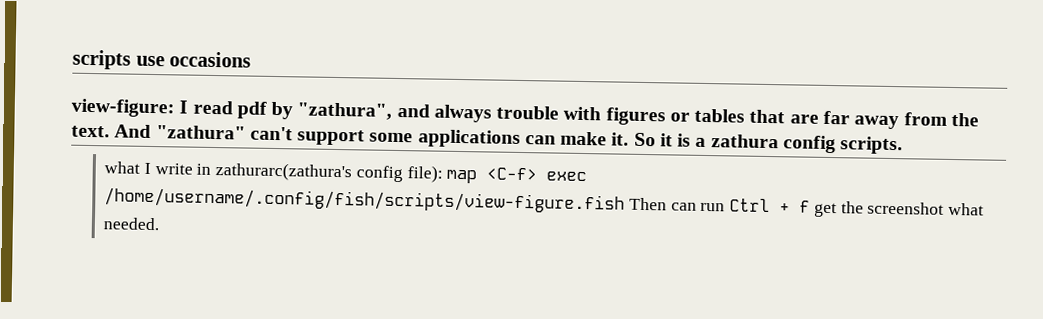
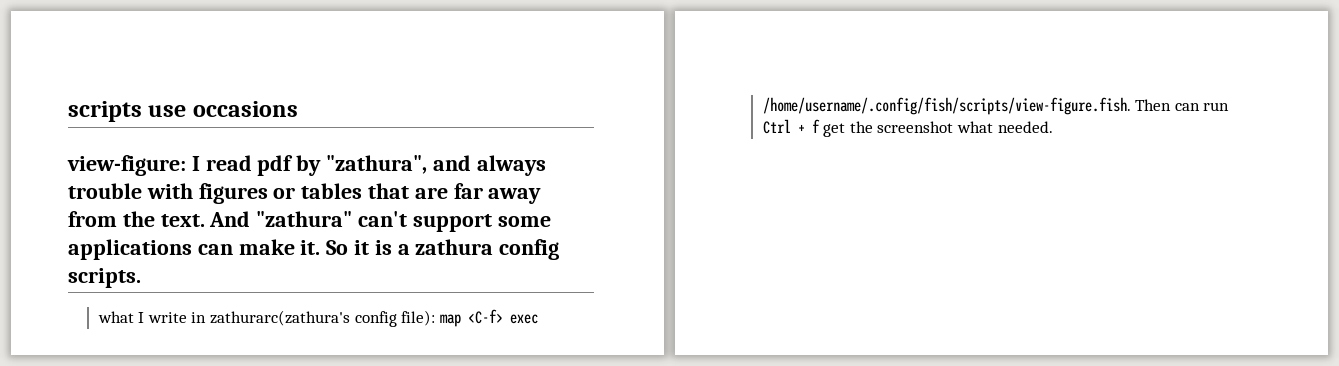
[104,187,626,214] /home/username/.config/fish/scripts/view-figure.fish -> [762,97,1131,115] /home/username/.config/fish/scripts/view-figure.fish.

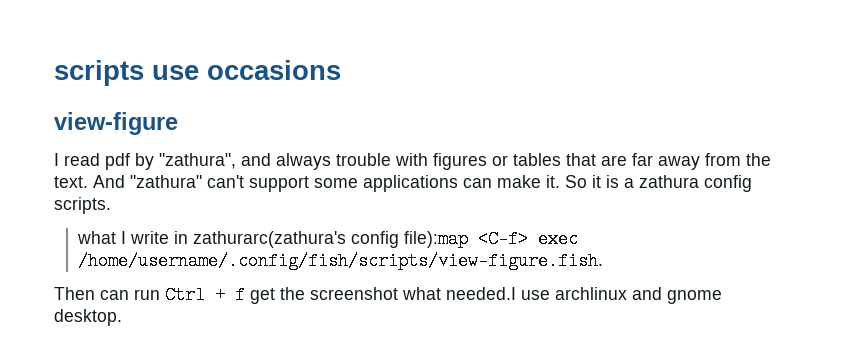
[67,155,186,176] view-figure: -> [54,112,178,135] view-figure //
[401,310,461,327] file): map -> [403,230,468,248] file):map
(1131, 106) none -> (603, 261) //
[997,121,1053,133] needed. -> [446,287,722,304] [54,309,122,326] needed.I use archlinux and gnome desktop.

